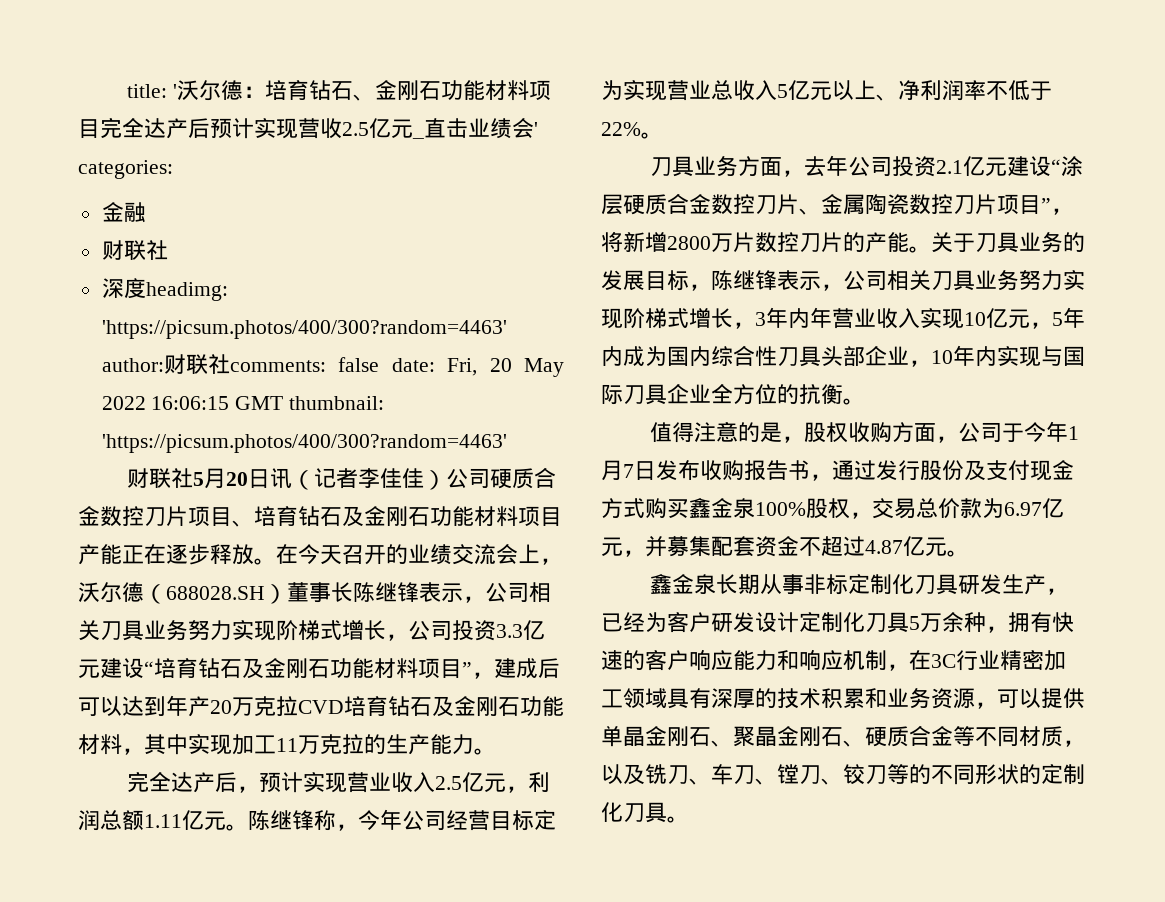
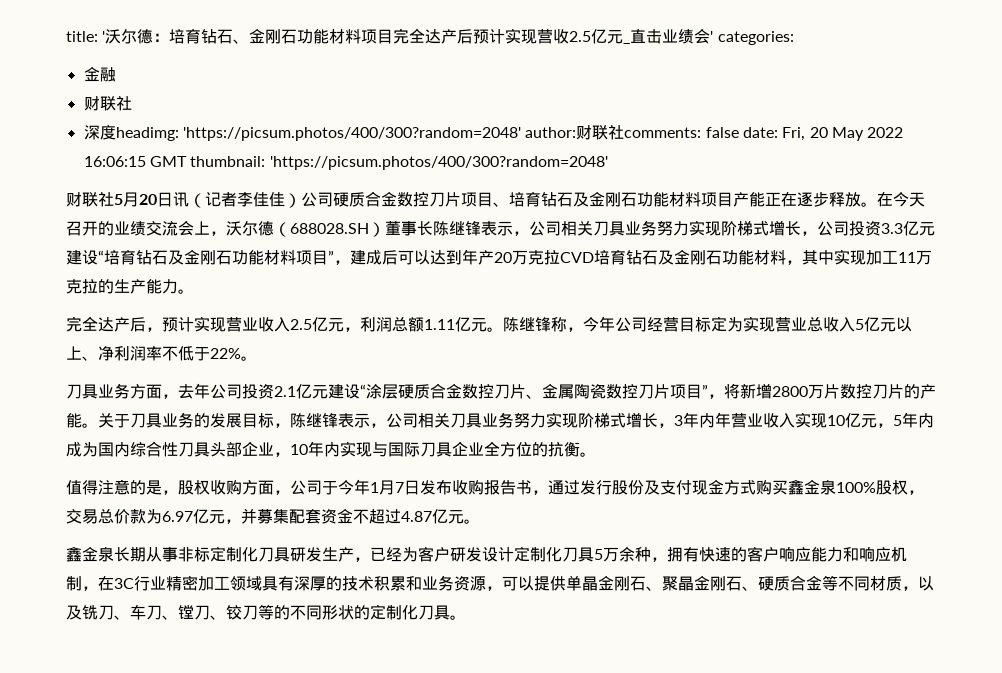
[101,320,507,339] 'https://picsum.photos/400/300?random=4463' -> [182,127,521,141] 'https://picsum.photos/400/300?random=2048'
[101,434,507,453] 'https://picsum.photos/400/300?random=4463' -> [269,156,608,170] 'https://picsum.photos/400/300?random=2048'

